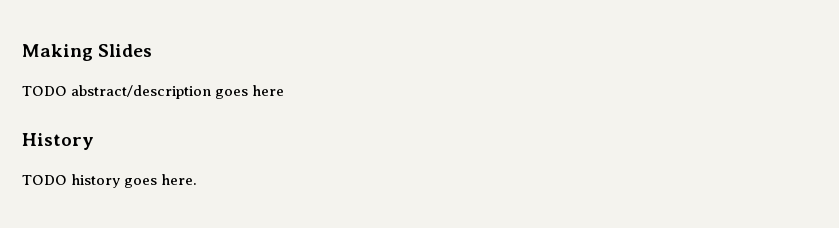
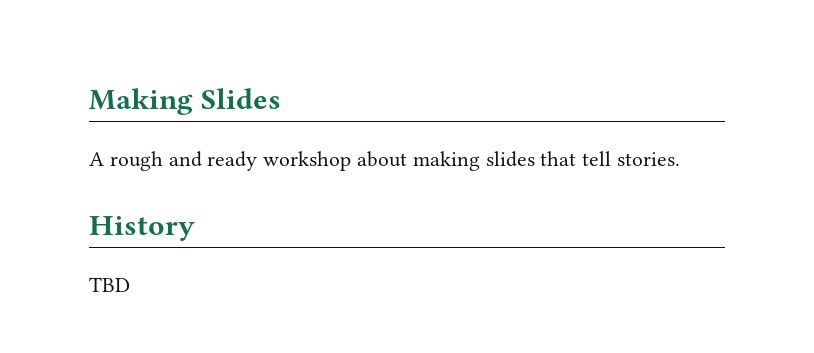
[22,85,285,99] [22,133,94,150] [22,174,198,188] TODO abstract/description goes here // History // TODO history goes here. -> [89,151,681,171] [89,216,195,241] [89,277,130,292] A rough and ready workshop about making slides that tell stories. // History // TBD

